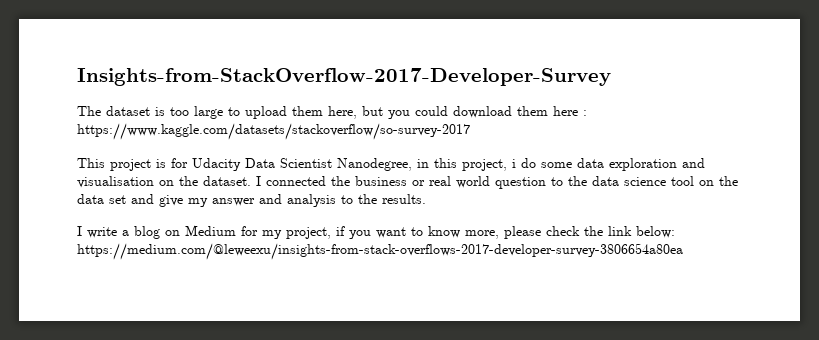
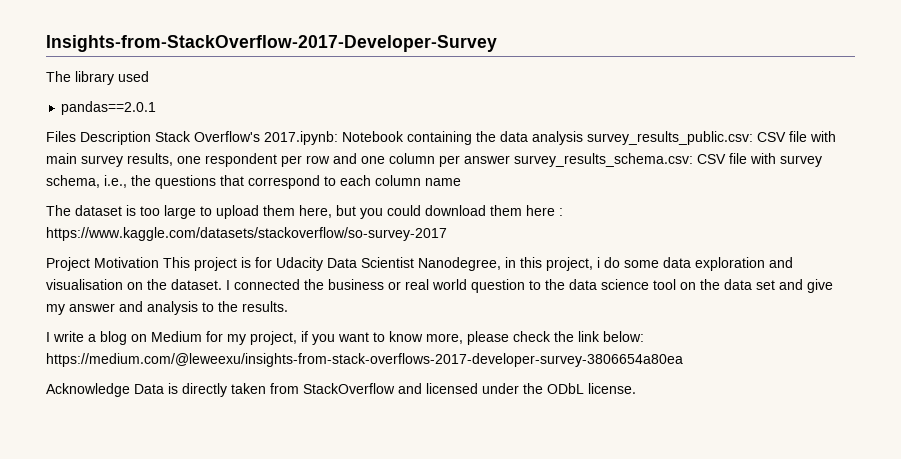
(611, 77) none -> [46,71,149,85] [61,101,157,115] [46,131,836,145] [46,153,822,167] [46,175,461,189] // The library used // pandas==2.0.1 // Files Description Stack Overflow's 2017.ipynb: Notebook containing the data analysis survey_results_public.csv: CSV file with main survey results, one respondent per row and one column per answer survey_results_schema.csv: CSV file with survey schema, i.e., the questions that correspond to each column name
(470, 131) none -> [46,257,159,271] Project Motivation
(683, 251) none -> [46,383,636,397] // Acknowledge Data is directly taken from StackOverflow and licensed under the ODbL license.

